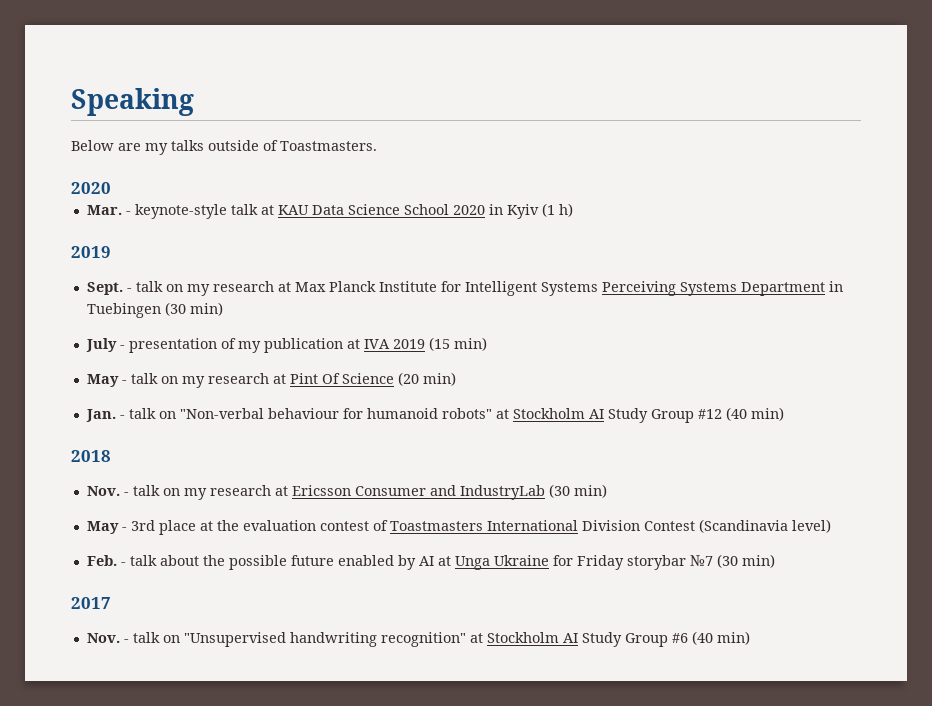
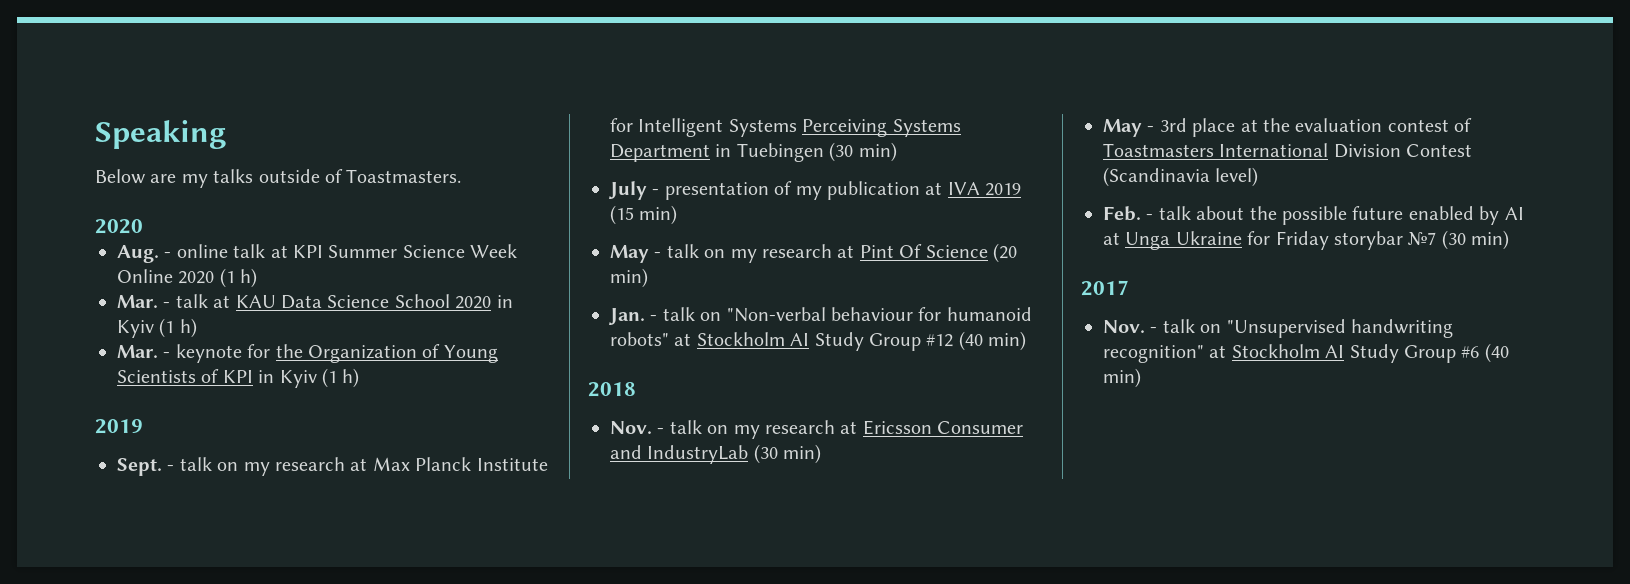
[86,204,227,219] // Mar. - keynote-style -> [117,244,518,263] [117,268,258,288] [117,295,171,308] // Aug. - online talk at KPI Summer Science Week Online 2020 (1 h) // Mar. -
(573, 210) none -> [117,344,498,363] [117,368,360,388] // Mar. - keynote for the Organization of Young Scientists of KPI in Kyiv (1 h)

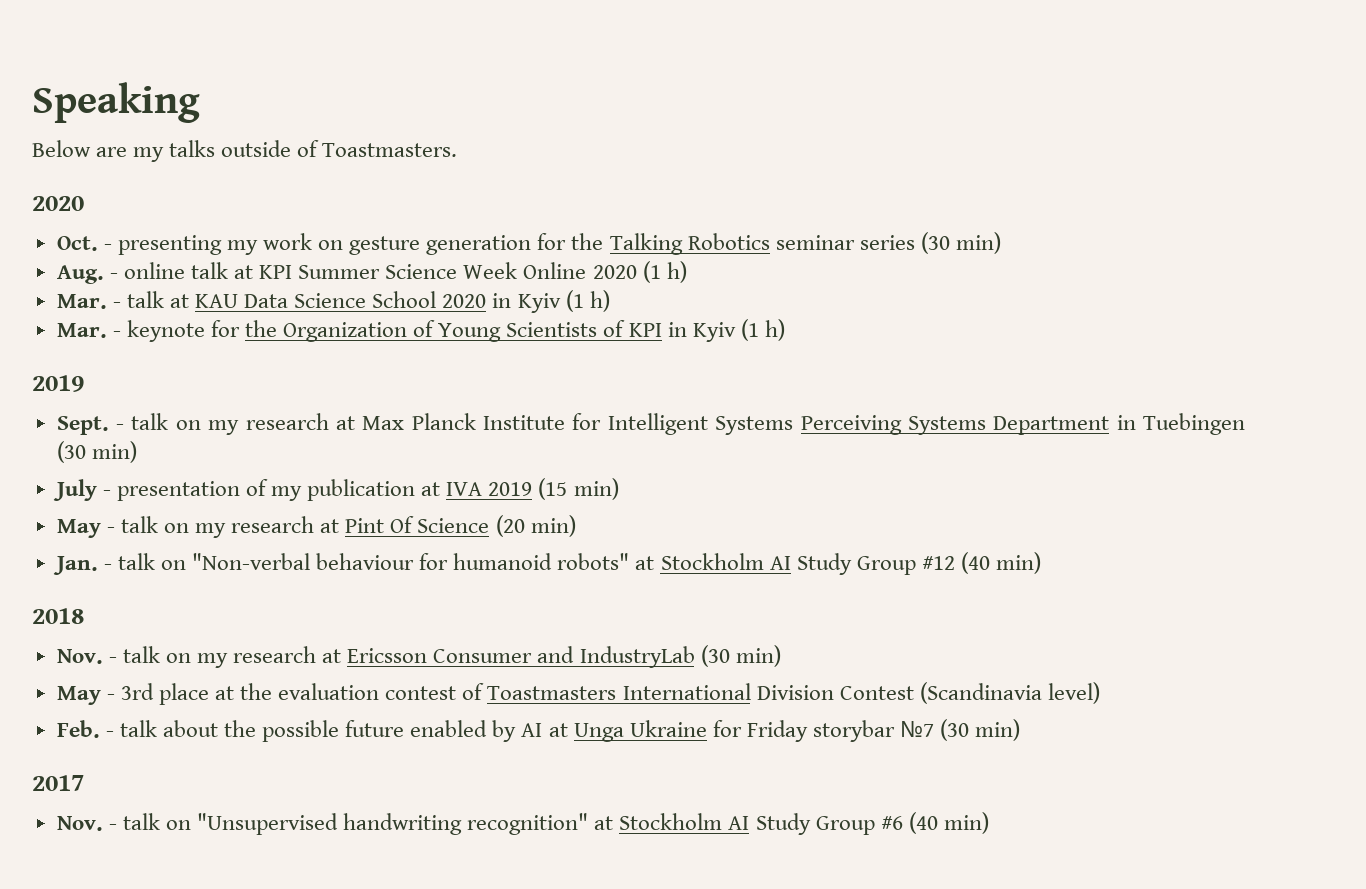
(143, 226) none -> [56,232,1001,255] // Oct. - presenting my work on gesture generation for the Talking Robotics seminar series (30 min)

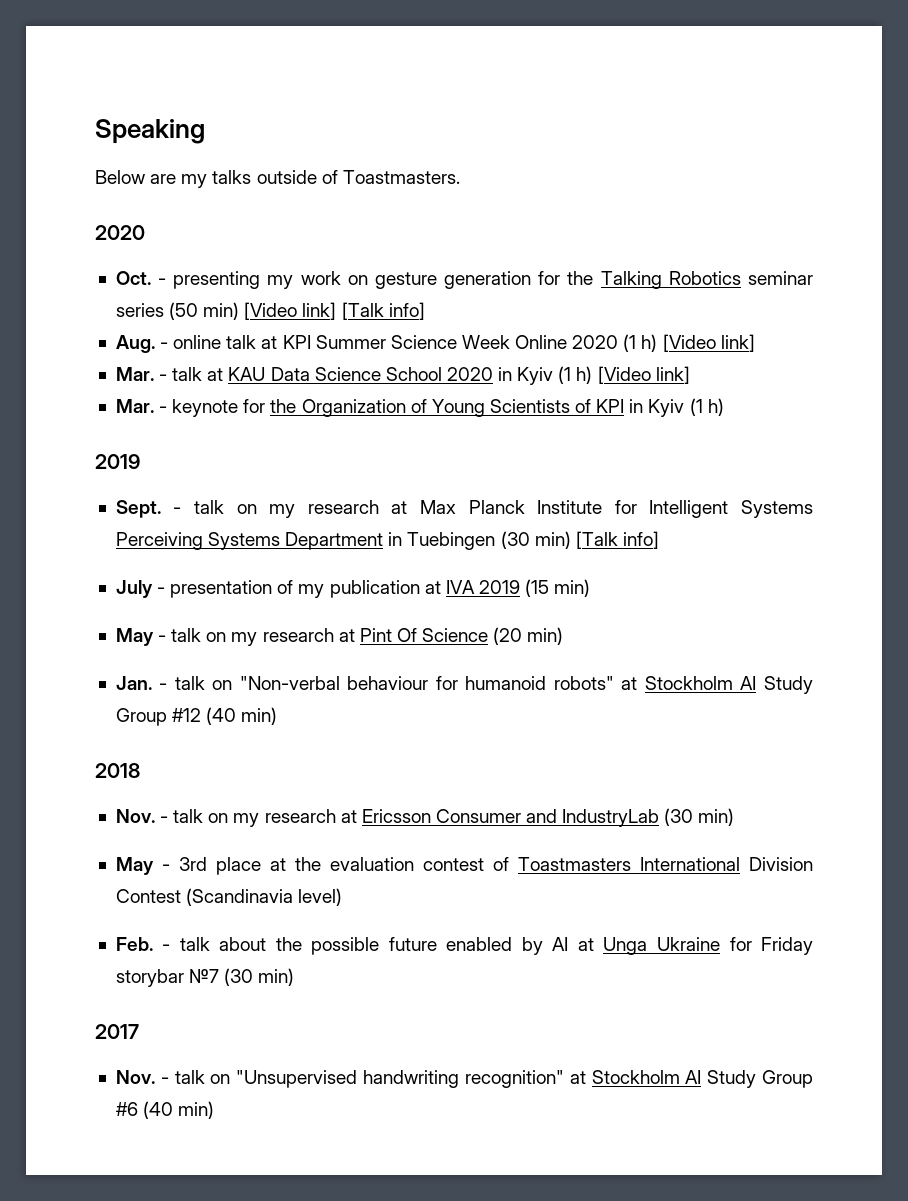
[920,232,1001,254] (30 min) -> [169,302,425,320] (50 min) [Video link] [Talk info]
(687, 272) none -> [662,334,755,352] [Video link]
(610, 301) none -> [597,366,690,384] [Video link]
(137, 452) none -> [575,531,659,549] [Talk info]

